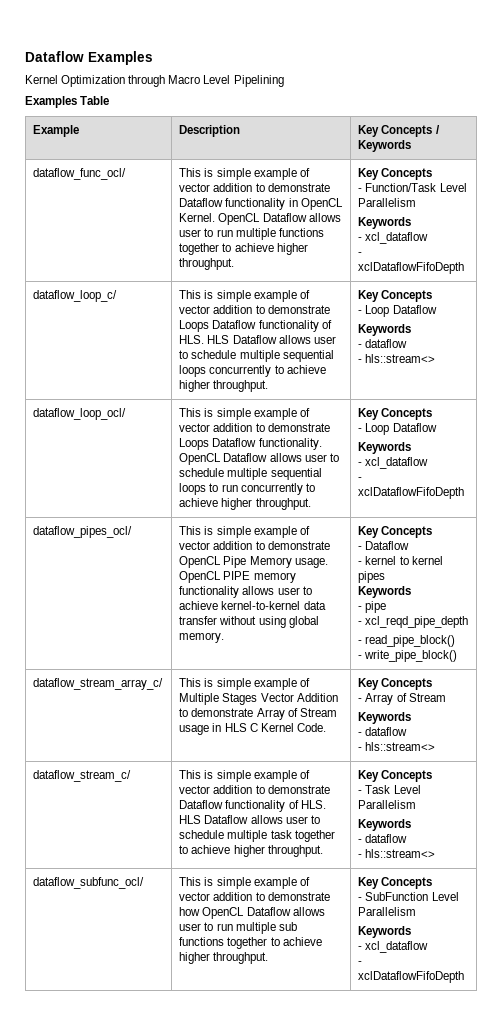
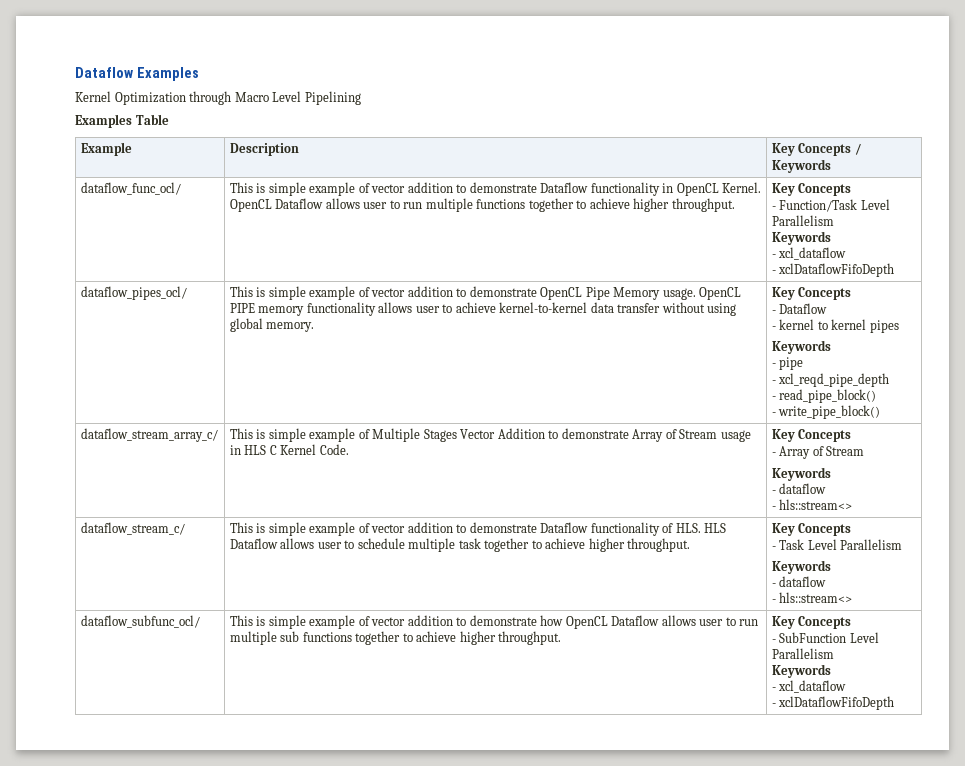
[33,290,118,302] [179,290,310,302] [179,305,330,314] [179,320,332,332] [179,335,336,344] [179,350,334,362] [179,365,326,377] [179,380,269,392] [358,290,433,302] [358,305,437,317] [358,324,412,336] [358,339,408,348] [358,354,436,363] [33,408,127,420] [179,408,310,420] [179,423,330,432] [179,438,322,450] [179,453,339,465] [179,468,322,480] [179,483,315,495] [179,498,311,510] [358,408,433,420] [358,423,437,435] [358,442,412,454] [358,457,429,469] [358,477,363,481] [358,487,465,499] // dataflow_loop_c/ | This is simple example of vector addition to demonstrate Loops Dataflow functionality of HLS. HLS Dataflow allows user to schedule multiple sequential loops concurrently to achieve higher throughput. | Key Concepts // - Loop Dataflow // Keywords // - dataflow // - hls::stream<> // dataflow_loop_ocl/ | This is simple example of vector addition to demonstrate Loops Dataflow functionality. OpenCL Dataflow allows user to schedule multiple sequential loops to run concurrently to achieve higher throughput. | Key Concepts // - Loop Dataflow // Keywords // - xcl_dataflow // - xclDataflowFifoDepth -> (895, 270) none

